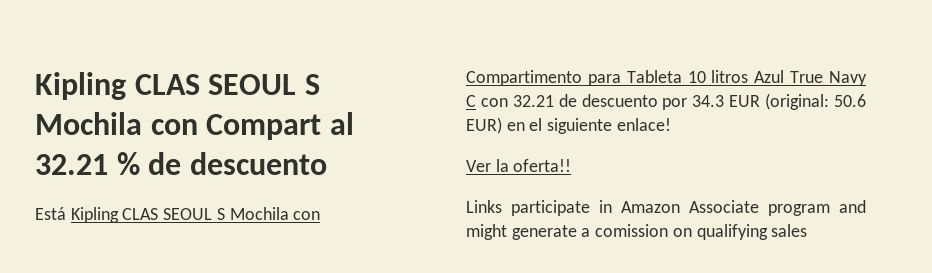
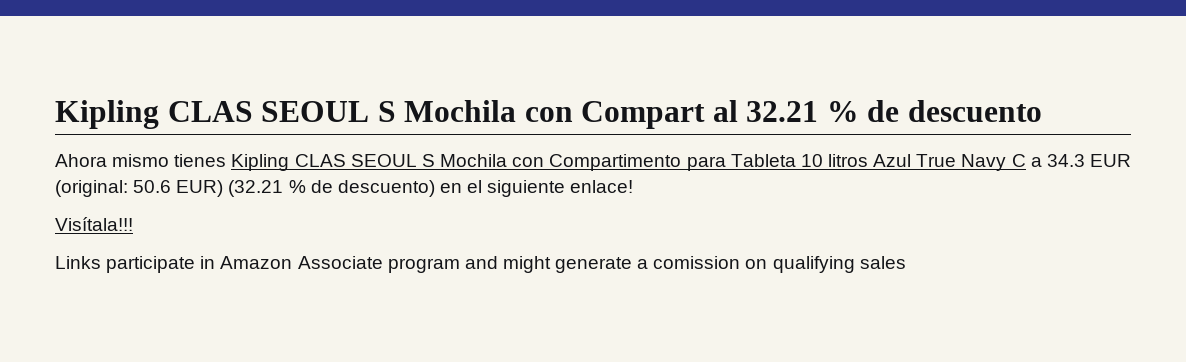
[35,207,66,220] Está -> [55,154,227,167] Ahora mismo tienes
[480,94,688,110] con 32.21 de descuento por -> [1030,157,1042,167] a
(502, 125) none -> [228,180,435,197] (32.21 % de descuento)
[466,159,572,172] Ver la oferta!! -> [55,217,133,231] Visítala!!!

